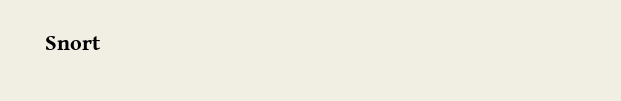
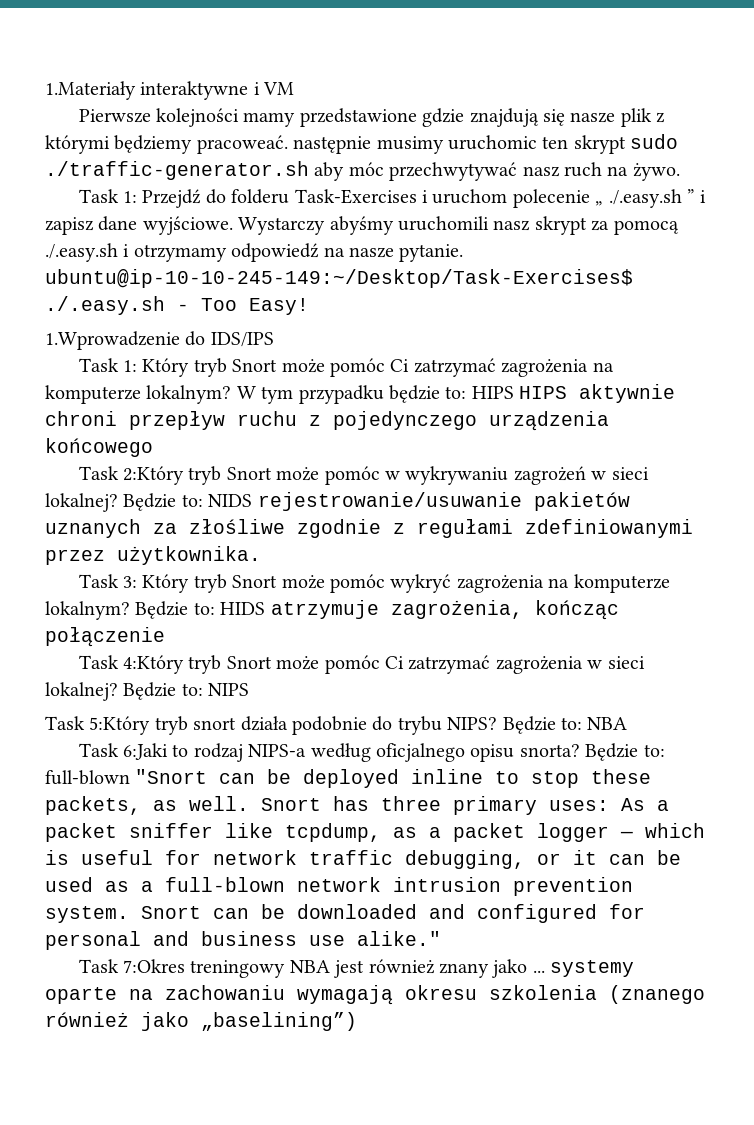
[45,36,101,50] Snort -> [45,81,295,100] [78,108,666,127] [45,134,679,154] [45,161,680,181] [78,189,707,208] [45,216,679,235] [45,243,464,262] [45,269,633,288] [45,296,309,315] [45,331,274,350] [78,358,614,377] [45,384,676,404] [45,411,609,431] [45,438,153,457] [78,466,649,485] [45,492,630,512] [45,519,693,538] [45,546,261,565] [78,574,670,593] [45,600,619,620] [45,627,165,647] [78,655,645,674] [45,682,250,701] [45,716,628,735] [78,743,665,762] [45,769,652,788] [45,796,669,815] [45,823,705,842] [45,850,681,869] [45,877,633,896] [45,904,645,923] [45,931,441,950] [78,959,635,978] [45,985,705,1005] [45,1012,357,1031] 1.Materiały interaktywne i VM // Pierwsze kolejności mamy przedstawione gdzie znajdują się nasze plik z którymi będziemy pracoweać. następnie musimy uruchomic ten skrypt sudo ./traffic-generator.sh aby móc przechwytywać nasz ruch na żywo. // Task 1: Przejdź do folderu Task-Exercises i uruchom polecenie „ ./.easy.sh ” i zapisz dane wyjściowe. Wystarczy abyśmy uruchomili nasz skrypt za pomocą ./.easy.sh i otrzymamy odpowiedź na nasze pytanie. ubuntu@ip-10-10-245-149:~/Desktop/Task-Exercises$ ./.easy.sh - Too Easy! // 1.Wprowadzenie do IDS/IPS // Task 1: Który tryb Snort może pomóc Ci zatrzymać zagrożenia na komputerze lokalnym? W tym przypadku będzie to: HIPS HIPS aktywnie chroni przepływ ruchu z pojedynczego urządzenia końcowego // Task 2:Który tryb Snort może pomóc w wykrywaniu zagrożeń w sieci lokalnej? Będzie to: NIDS rejestrowanie/usuwanie pakietów uznanych za złośliwe zgodnie z regułami zdefiniowanymi przez użytkownika. // Task 3: Który tryb Snort może pomóc wykryć zagrożenia na komputerze lokalnym? Będzie to: HIDS atrzymuje zagrożenia, kończąc połączenie // Task 4:Który tryb Snort może pomóc Ci zatrzymać zagrożenia w sieci lokalnej? Będzie to: NIPS // Task 5:Który tryb snort działa podobnie do trybu NIPS? Będzie to: NBA // Task 6:Jaki to rodzaj NIPS-a według oficjalnego opisu snorta? Będzie to: full-blown "Snort can be deployed inline to stop these packets, as well. Snort has three primary uses: As a packet sniffer like tcpdump, as a packet logger — which is useful for network traffic debugging, or it can be used as a full-blown network intrusion prevention system. Snort can be downloaded and configured for personal and business use alike." // Task 7:Okres treningowy NBA jest również znany jako ... systemy oparte na zachowaniu wymagają okresu szkolenia (znanego również jako „baselining”)

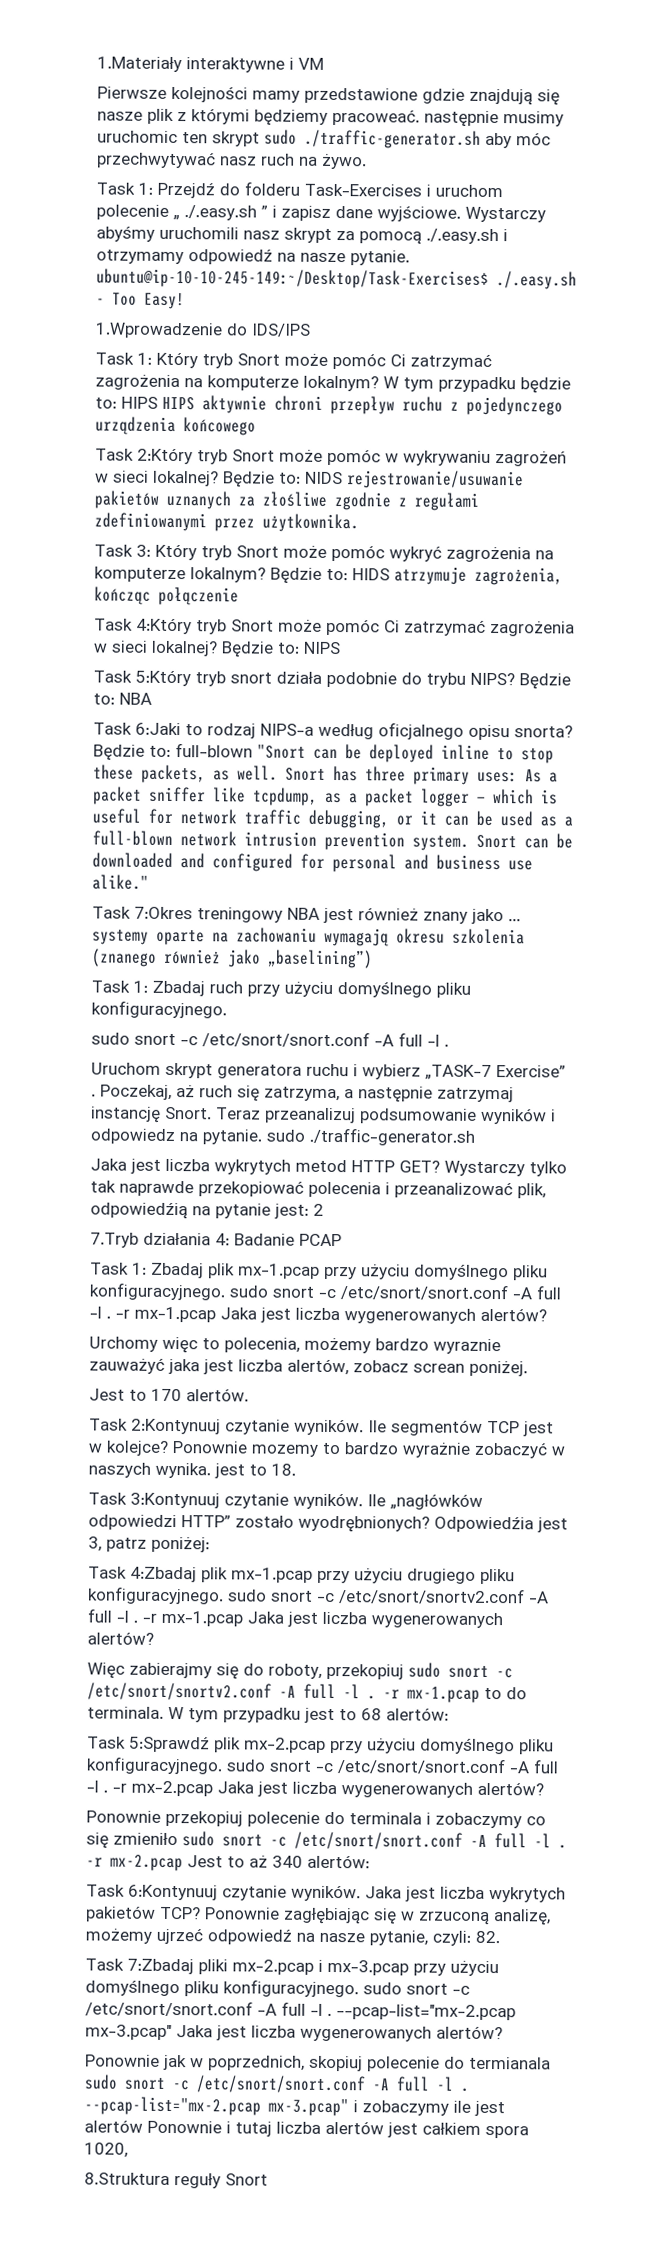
(357, 1021) none -> [91,980,471,998] [91,1000,227,1019] [91,1031,449,1048] [91,1062,566,1081] [91,1084,514,1103] [91,1106,556,1125] [90,1127,475,1146] [90,1158,567,1177] [90,1180,546,1199] [90,1202,324,1220] [90,1232,342,1248] [90,1262,548,1281] [89,1282,561,1301] [89,1306,547,1324] [89,1336,501,1355] [89,1357,528,1377] [89,1388,249,1402] [89,1418,554,1437] [88,1440,565,1459] [88,1462,296,1479] [88,1492,483,1510] [88,1514,568,1533] [88,1536,210,1553] [88,1566,515,1585] [87,1586,549,1605] [87,1608,503,1629] [87,1631,154,1645] [87,1662,513,1680] [87,1682,527,1703] [87,1706,449,1724] [87,1736,554,1755] [86,1756,559,1775] [86,1780,544,1798] [86,1810,546,1829] [86,1831,567,1850] [86,1854,370,1872] [86,1884,566,1903] [85,1905,551,1926] [85,1927,500,1946] [85,1958,499,1977] [85,1979,470,1998] [85,2000,516,2021] [85,2024,503,2042] [85,2054,551,2072] [84,2074,469,2094] [84,2096,505,2117] [84,2119,529,2139] [84,2142,128,2158] [84,2172,268,2189] // Task 1: Zbadaj ruch przy użyciu domyślnego pliku konfiguracyjnego. // sudo snort -c /etc/snort/snort.conf -A full -l . // Uruchom skrypt generatora ruchu i wybierz „TASK-7 Exercise” . Poczekaj, aż ruch się zatrzyma, a następnie zatrzymaj instancję Snort. Teraz przeanalizuj podsumowanie wyników i odpowiedz na pytanie. sudo ./traffic-generator.sh // Jaka jest liczba wykrytych metod HTTP GET? Wystarczy tylko tak naprawde przekopiować polecenia i przeanalizować plik, odpowiedźią na pytanie jest: 2 // 7.Tryb działania 4: Badanie PCAP // Task 1: Zbadaj plik mx-1.pcap przy użyciu domyślnego pliku konfiguracyjnego. sudo snort -c /etc/snort/snort.conf -A full -l . -r mx-1.pcap Jaka jest liczba wygenerowanych alertów? // Urchomy więc to polecenia, możemy bardzo wyraznie zauważyć jaka jest liczba alertów, zobacz screan poniżej. // Jest to 170 alertów. // Task 2:Kontynuuj czytanie wyników. Ile segmentów TCP jest w kolejce? Ponownie mozemy to bardzo wyrażnie zobaczyć w naszych wynika. jest to 18. // Task 3:Kontynuuj czytanie wyników. Ile „nagłówków odpowiedzi HTTP” zostało wyodrębnionych? Odpowiedźia jest 3, patrz poniżej: // Task 4:Zbadaj plik mx-1.pcap przy użyciu drugiego pliku konfiguracyjnego. sudo snort -c /etc/snort/snortv2.conf -A full -l . -r mx-1.pcap Jaka jest liczba wygenerowanych alertów? // Więc zabierajmy się do roboty, przekopiuj sudo snort -c /etc/snort/snortv2.conf -A full -l . -r mx-1.pcap to do terminala. W tym przypadku jest to 68 alertów: // Task 5:Sprawdź plik mx-2.pcap przy użyciu domyślnego pliku konfiguracyjnego. sudo snort -c /etc/snort/snort.conf -A full -l . -r mx-2.pcap Jaka jest liczba wygenerowanych alertów? // Ponownie przekopiuj polecenie do terminala i zobaczymy co się zmieniło sudo snort -c /etc/snort/snort.conf -A full -l . -r mx-2.pcap Jest to aż 340 alertów: // Task 6:Kontynuuj czytanie wyników. Jaka jest liczba wykrytych pakietów TCP? Ponownie zagłębiając się w zrzuconą analizę, możemy ujrzeć odpowiedź na nasze pytanie, czyli: 82. // Task 7:Zbadaj pliki mx-2.pcap i mx-3.pcap przy użyciu domyślnego pliku konfiguracyjnego. sudo snort -c /etc/snort/snort.conf -A full -l . --pcap-list="mx-2.pcap mx-3.pcap" Jaka jest liczba wygenerowanych alertów? // Ponownie jak w poprzednich, skopiuj polecenie do termianala sudo snort -c /etc/snort/snort.conf -A full -l . --pcap-list="mx-2.pcap mx-3.pcap" i zobaczymy ile jest alertów Ponownie i tutaj liczba alertów jest całkiem spora 1020, // 8.Struktura reguły Snort

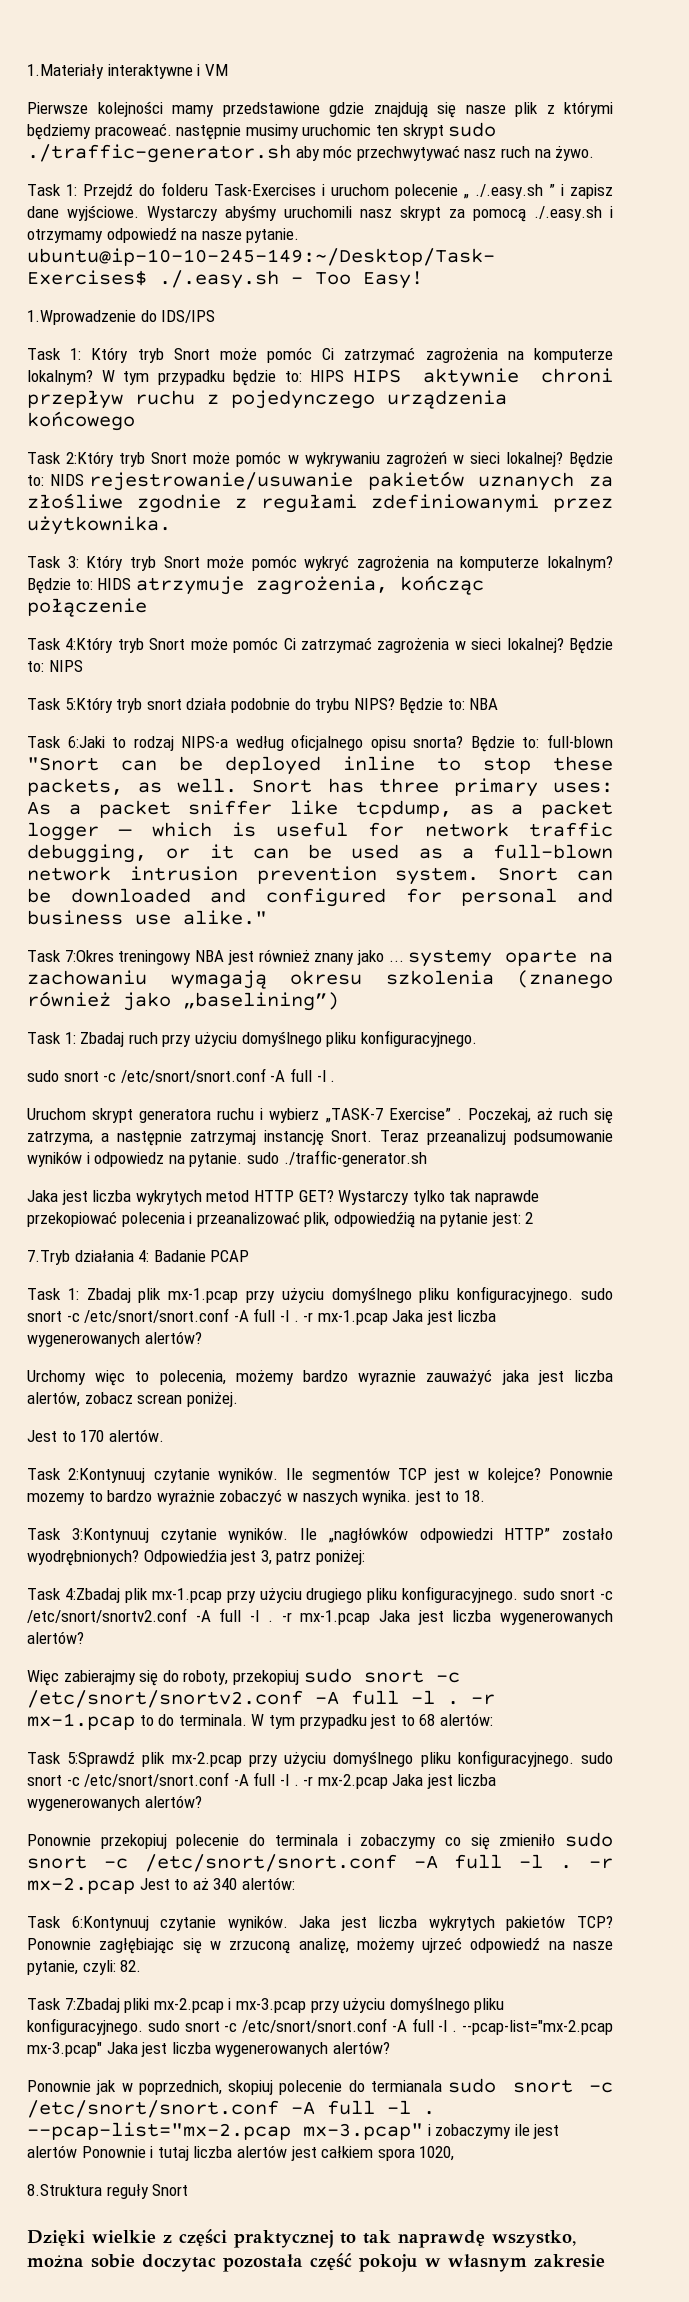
(268, 2179) none -> [27,2229,576,2248] [27,2253,605,2272] // Dzięki wielkie z części praktycznej to tak naprawdę wszystko, można sobie doczytac pozostała część pokoju w własnym zakresie

